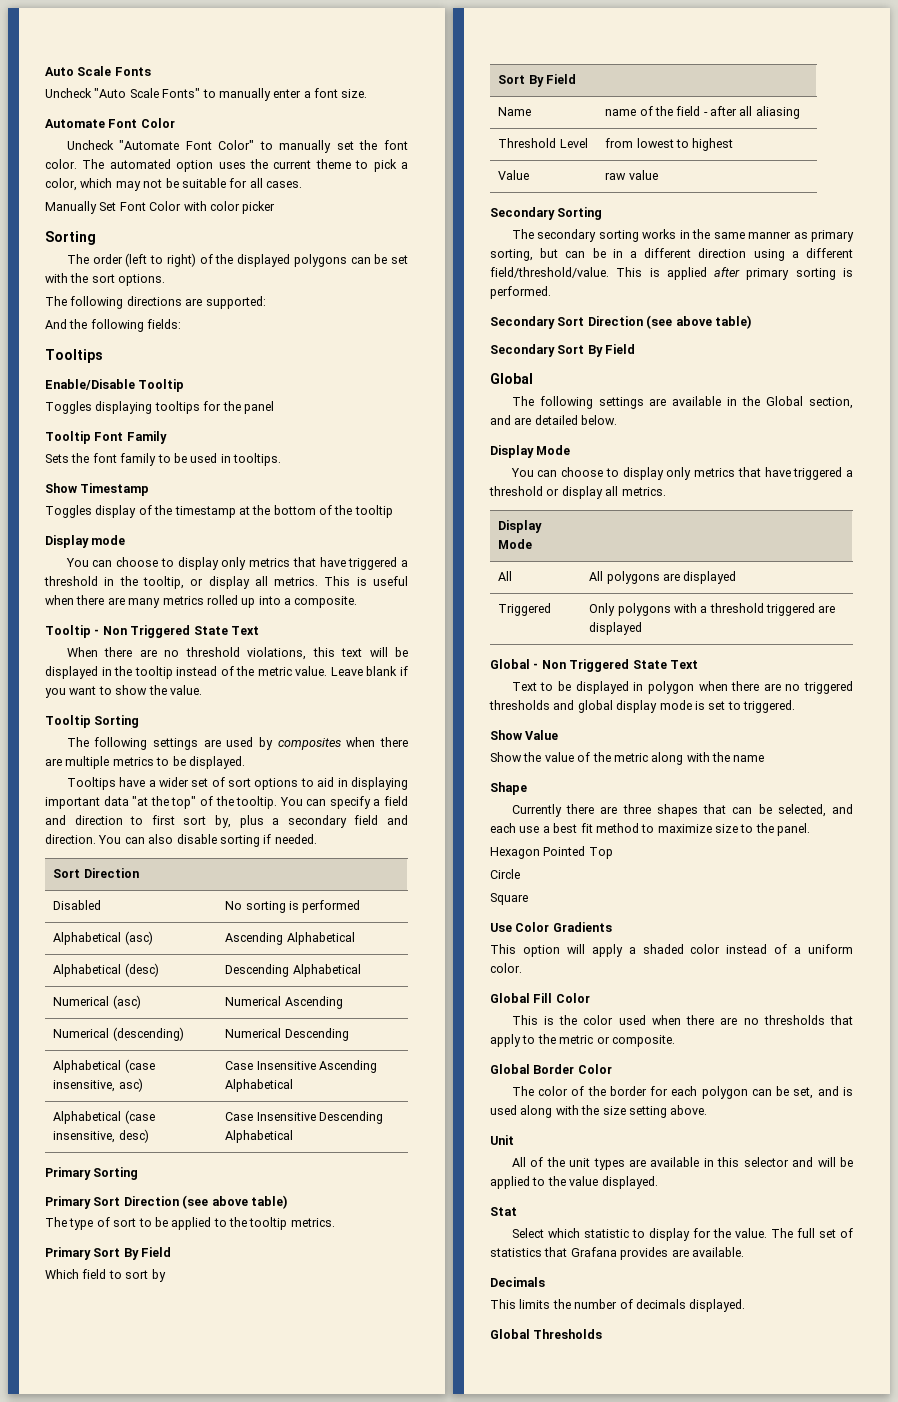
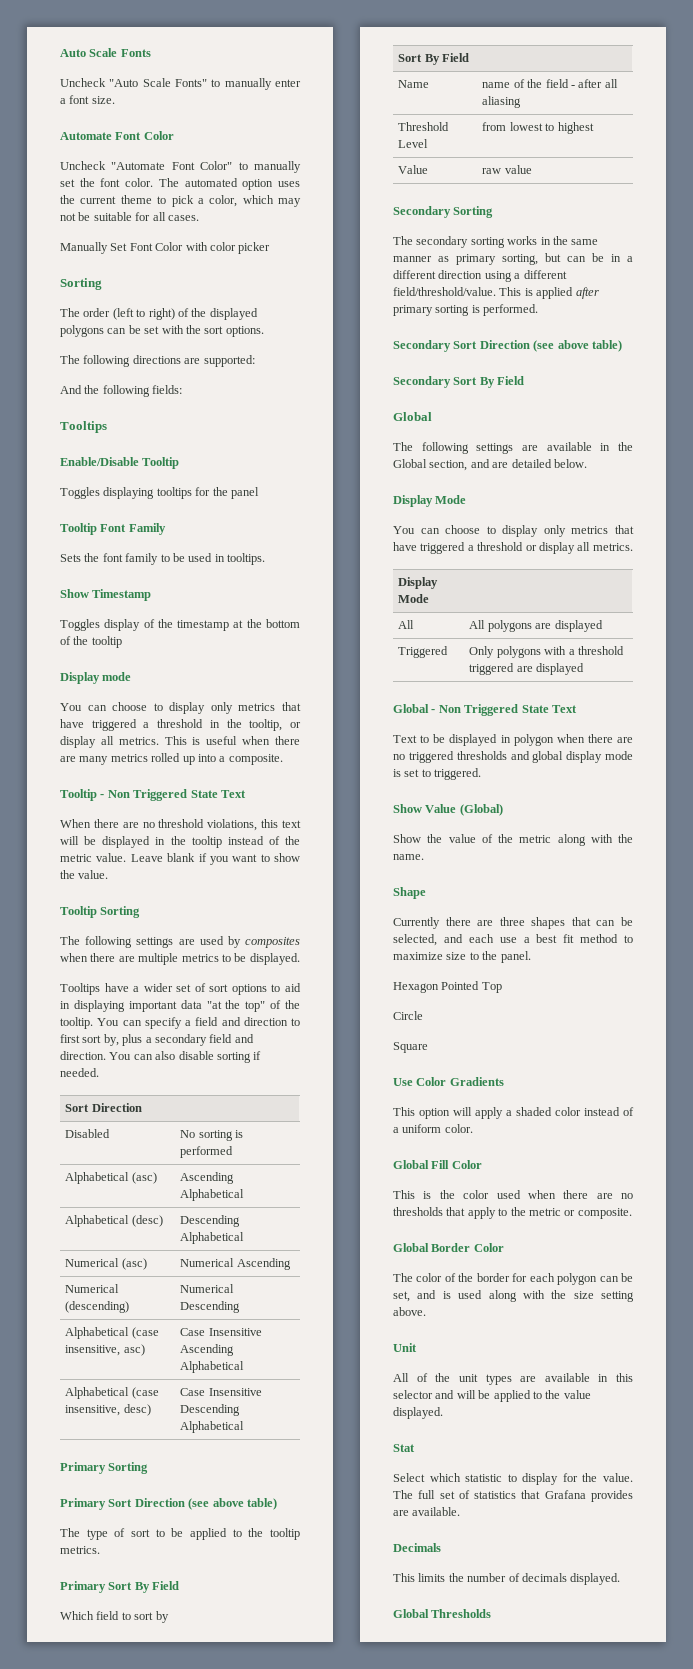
(559, 735) none -> [459,804,503,816] (Global)
[733,755,765,762] name -> [393,854,424,860] name.

